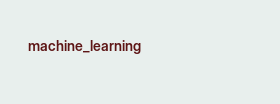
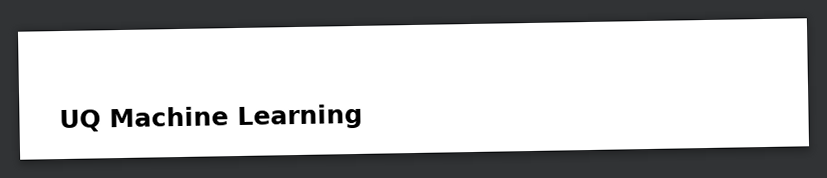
[28,40,141,54] machine_learning -> [59,103,363,133] UQ Machine Learning

